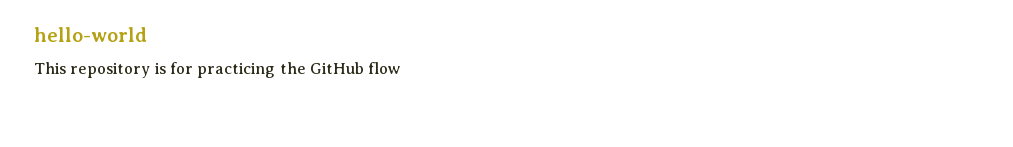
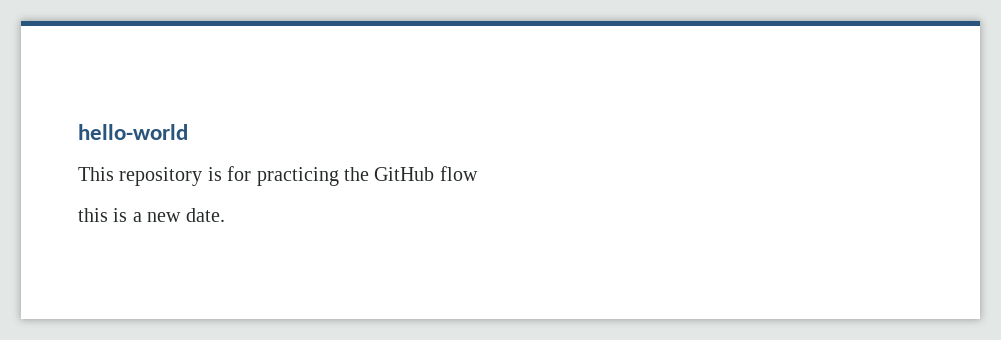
(401, 68) none -> [78,208,225,222] // this is a new date.

